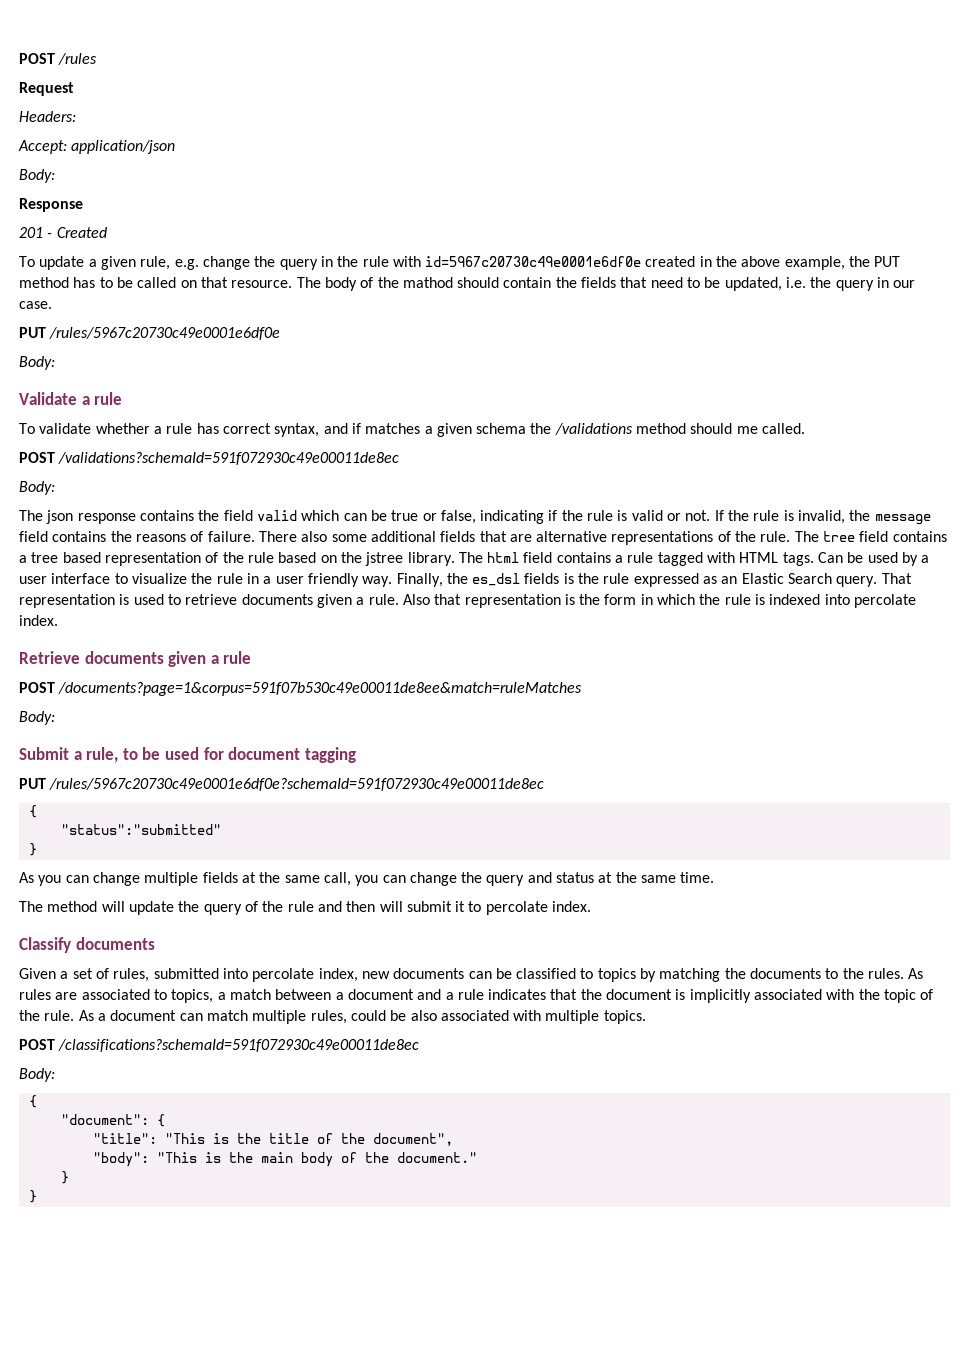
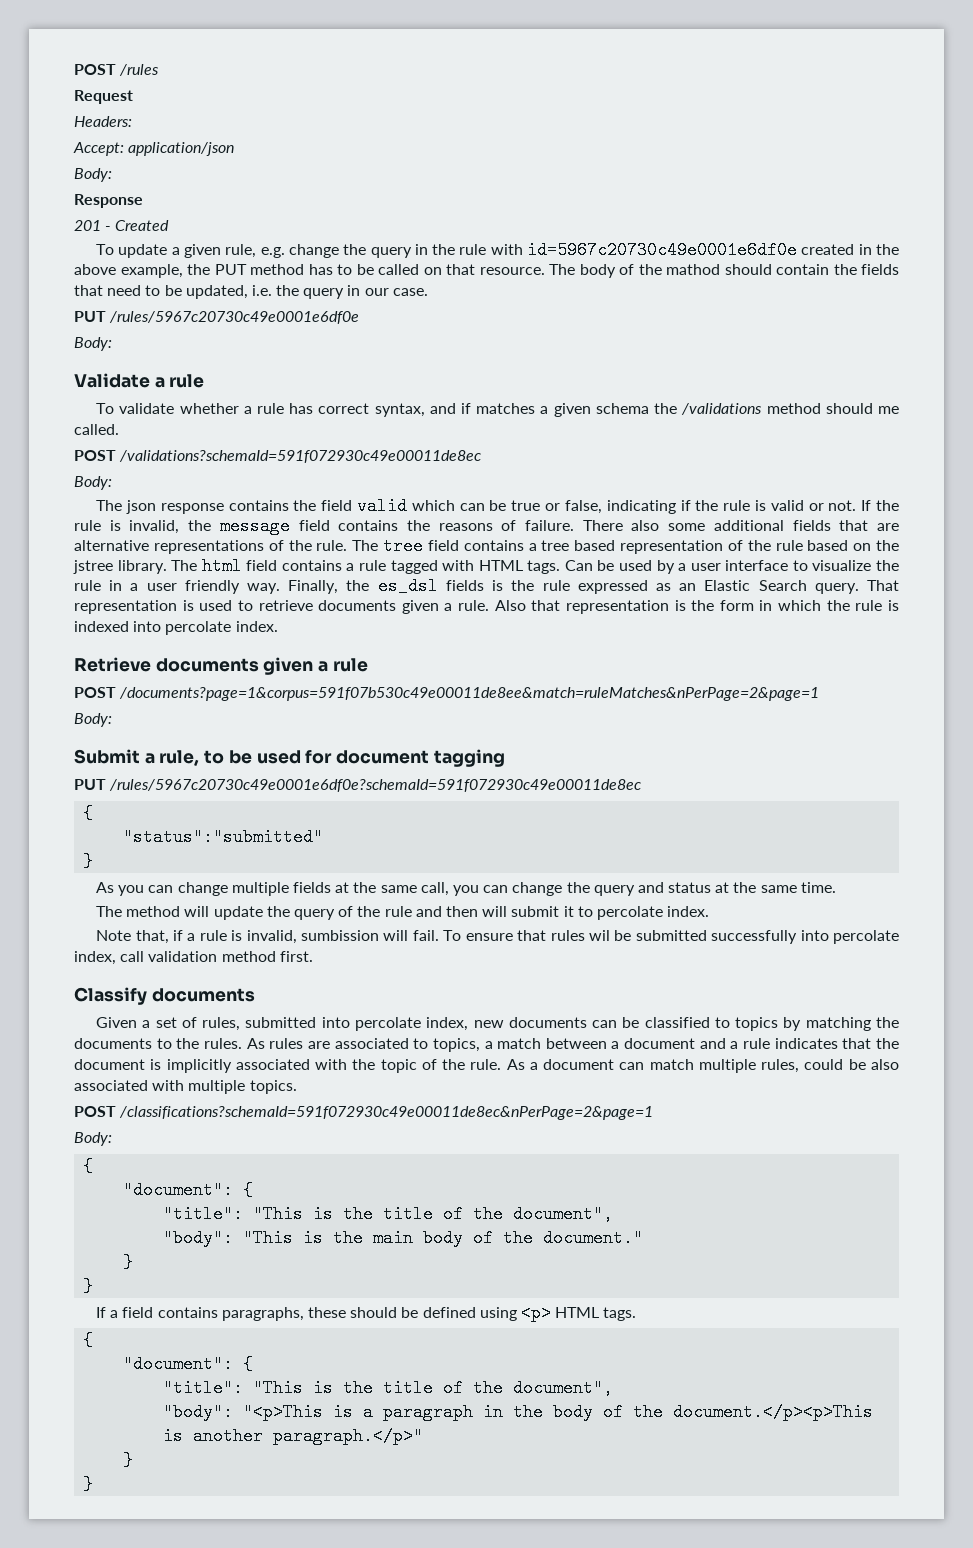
[58,682,583,696] /documents?page=1&corpus=591f07b530c49e00011de8ee&match=ruleMatches -> [119,687,820,701] /documents?page=1&corpus=591f07b530c49e00011de8ee&match=ruleMatches&nPerPage=2&page=1
(592, 906) none -> [96,930,900,944] [74,951,313,965] // Note that, if a rule is invalid, sumbission will fail. To ensure that rules wil be submitted successfully into percolate index, call validation method first.
[58,1039,420,1052] /classifications?schemaId=591f072930c49e00011de8ec -> [119,1106,654,1120] /classifications?schemaId=591f072930c49e00011de8ec&nPerPage=2&page=1
(37, 1196) none -> [96,1304,637,1322] [83,1331,94,1349] [123,1355,254,1373] [163,1379,614,1397] [163,1403,874,1421] [163,1427,424,1445] [123,1451,134,1469] [83,1475,94,1493] // If a field contains paragraphs, these should be defined using <p> HTML tags. // { // "document": { // "title": "This is the title of the document", // "body": "<p>This is a paragraph in the body of the document.</p><p>This is another paragraph.</p>" // } // }

